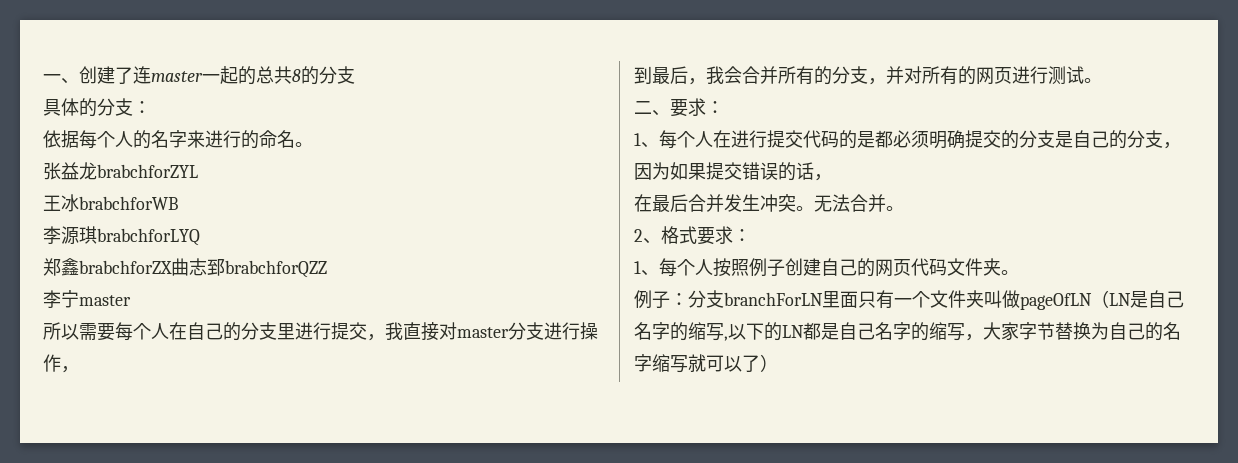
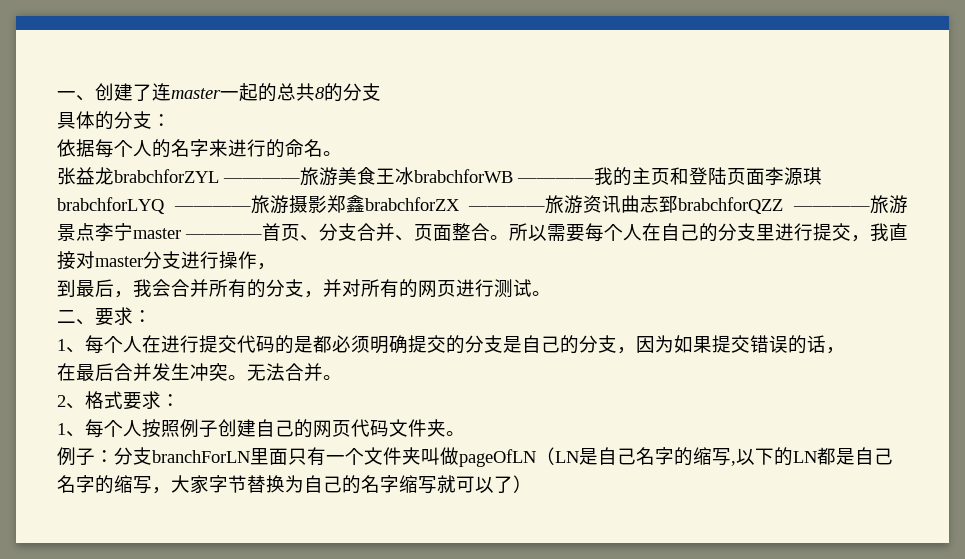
(198, 171) // -> [223,167,376,186] ————旅游美食
[43,226,200,246] [43,258,172,276] // 李源琪brabchforLYQ // 郑鑫brabchforZX -> [517,167,822,186] [57,195,622,214] ————我的主页和登陆页面李源琪brabchforLYQ ————旅游摄影郑鑫brabchforZX ————旅游资讯
(327, 269) // -> [793,195,908,214] [57,223,95,241] ————旅游景点
(131, 300) // -> [185,223,509,241] ————首页、分支合并、页面整合。

